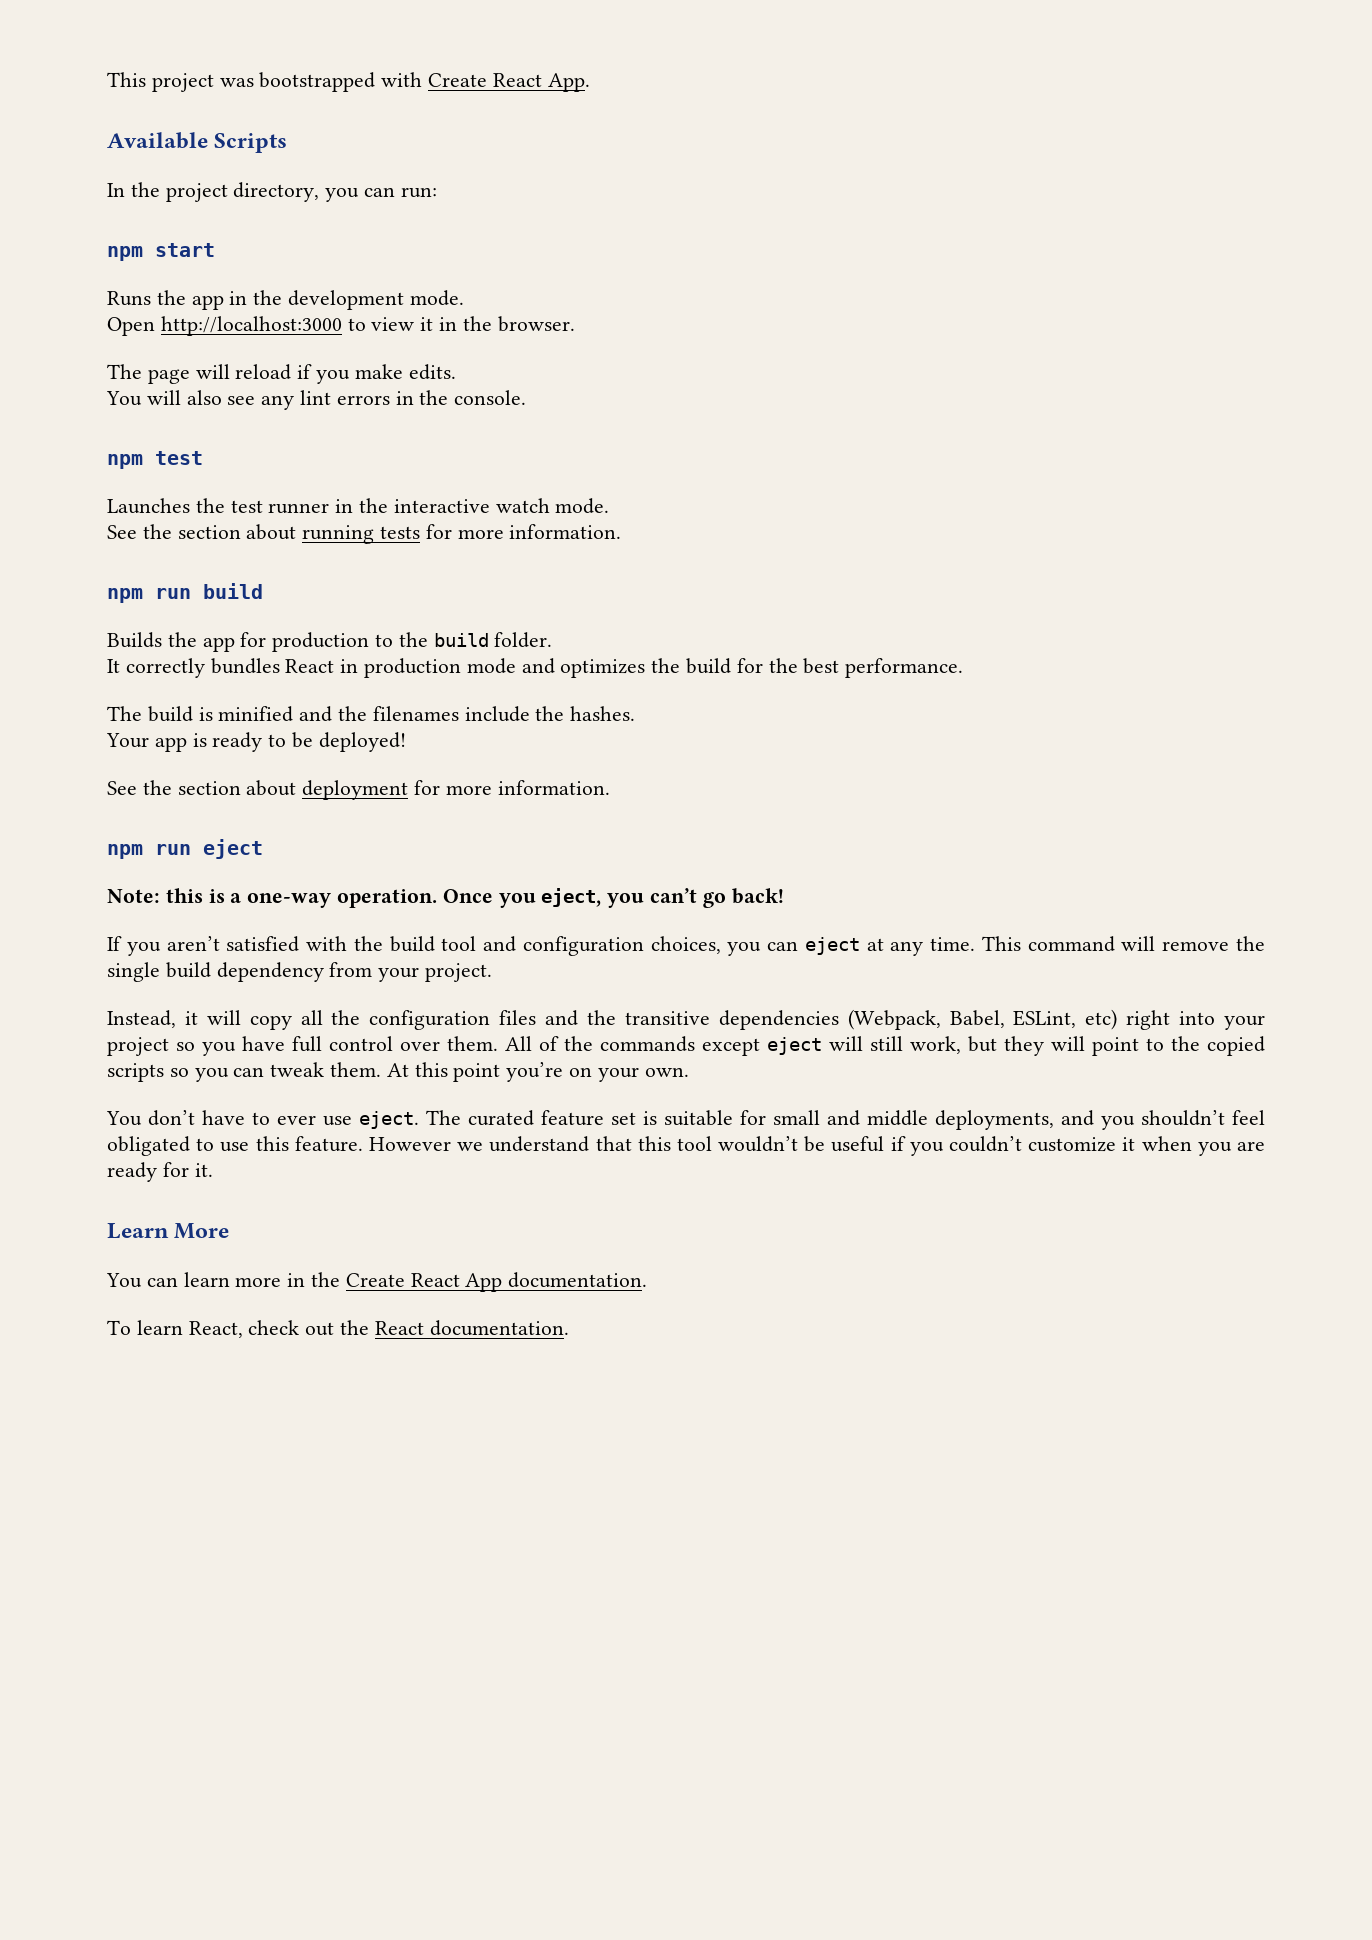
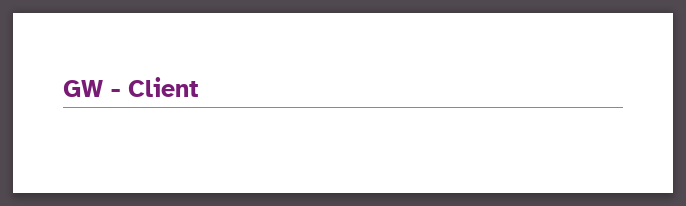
[107,72,590,92] [107,132,288,153] [107,182,437,202] [107,243,215,261] [107,290,464,310] [107,316,575,336] [107,364,456,384] [106,390,527,410] [107,451,203,469] [107,498,610,514] [107,524,622,544] [107,583,263,603] [107,632,553,652] [107,658,964,678] [107,706,636,722] [106,732,406,752] [107,780,610,800] [107,839,263,859] [107,888,784,908] [107,936,1266,956] [107,962,493,982] [107,1009,1266,1030] [107,1036,1265,1056] [107,1062,689,1082] [106,1110,1265,1130] [107,1136,1265,1156] [107,1162,213,1182] [107,1223,230,1239] [106,1272,648,1292] [107,1320,569,1338] This project was bootstrapped with Create React App. // Available Scripts // In the project directory, you can run: // npm start // Runs the app in the development mode. // Open http://localhost:3000 to view it in the browser. // The page will reload if you make edits. // You will also see any lint errors in the console. // npm test // Launches the test runner in the interactive watch mode. // See the section about running tests for more information. // npm run build // Builds the app for production to the build folder. // It correctly bundles React in production mode and optimizes the build for the best performance. // The build is minified and the filenames include the hashes. // Your app is ready to be deployed! // See the section about deployment for more information. // npm run eject // Note: this is a one-way operation. Once you eject, you can’t go back! // If you aren’t satisfied with the build tool and configuration choices, you can eject at any time. This command will remove the single build dependency from your project. // Instead, it will copy all the configuration files and the transitive dependencies (Webpack, Babel, ESLint, etc) right into your project so you have full control over them. All of the commands except eject will still work, but they will point to the copied scripts so you can tweak them. At this point you’re on your own. // You don’t have to ever use eject. The curated feature set is suitable for small and middle deployments, and you shouldn’t feel obligated to use this feature. However we understand that this tool wouldn’t be useful if you couldn’t customize it when you are ready for it. // Learn More // You can learn more in the Create React App documentation. // To learn React, check out the React documentation. -> [63,77,198,97] GW - Client

